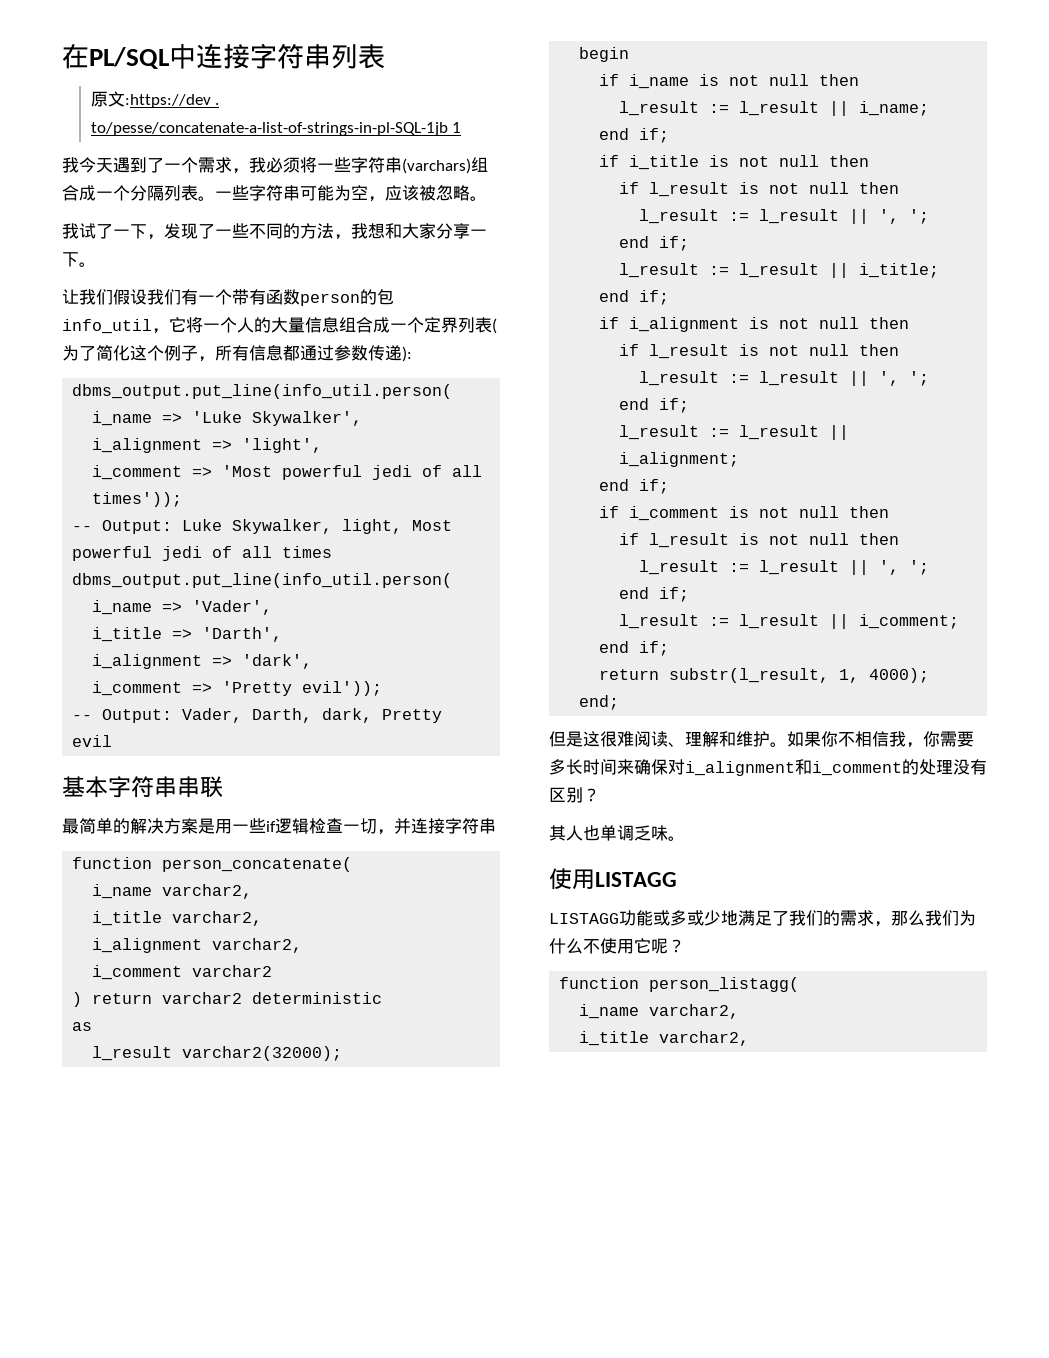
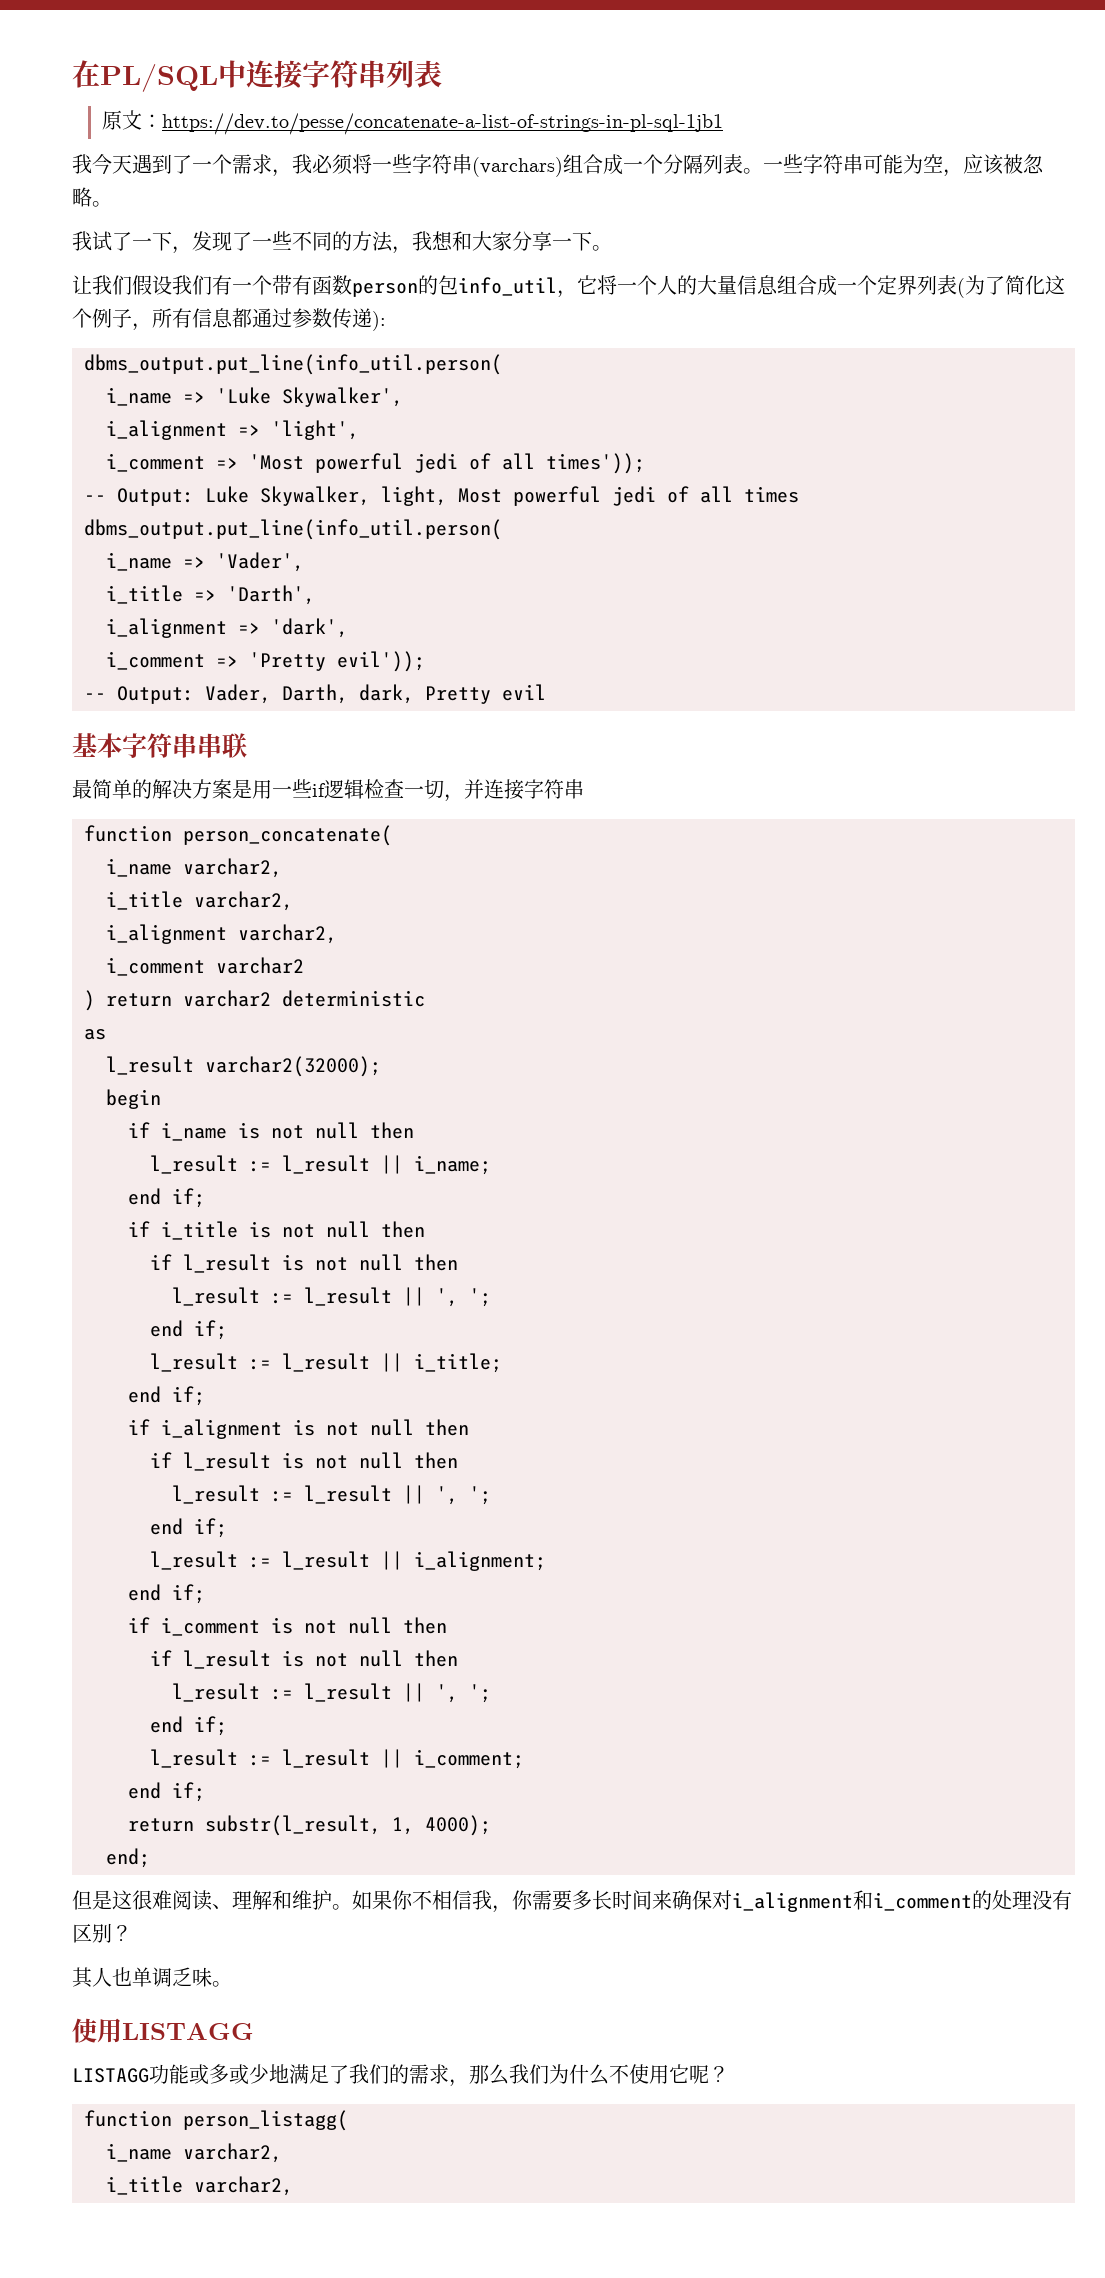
[124,94,220,108] [90,122,462,136] :https://dev . to/pesse/concatenate-a-list-of-strings-in-pl-SQL-1jb 1 -> [142,113,724,135] ：https://dev.to/pesse/concatenate-a-list-of-strings-in-pl-sql-1jb1

